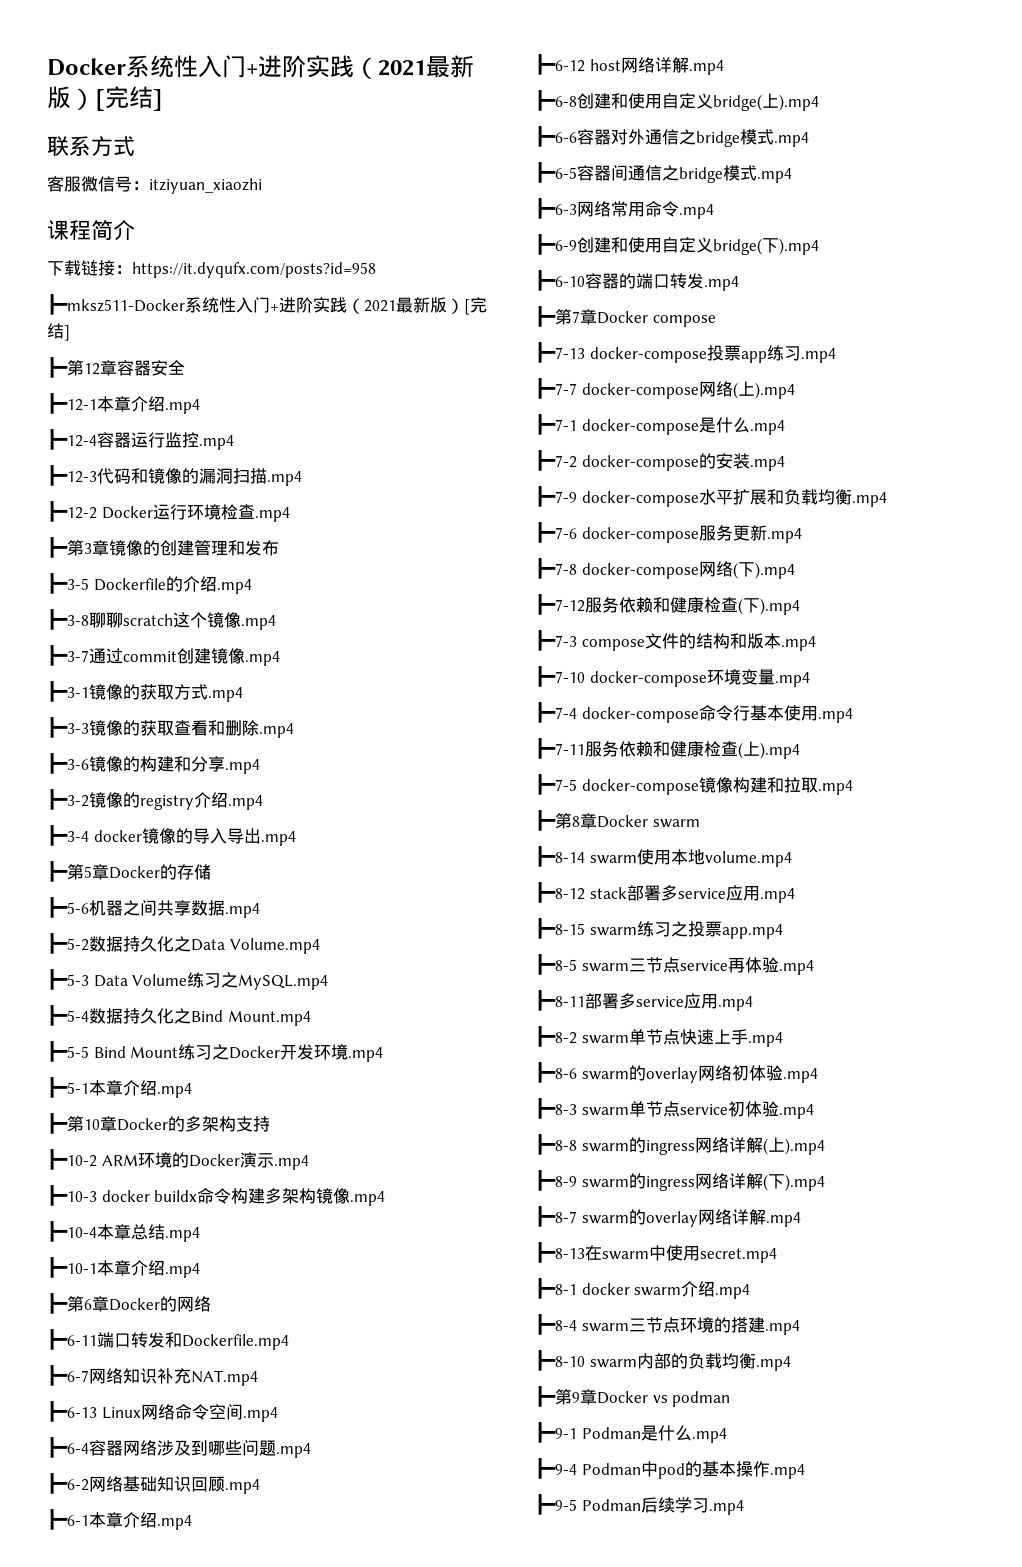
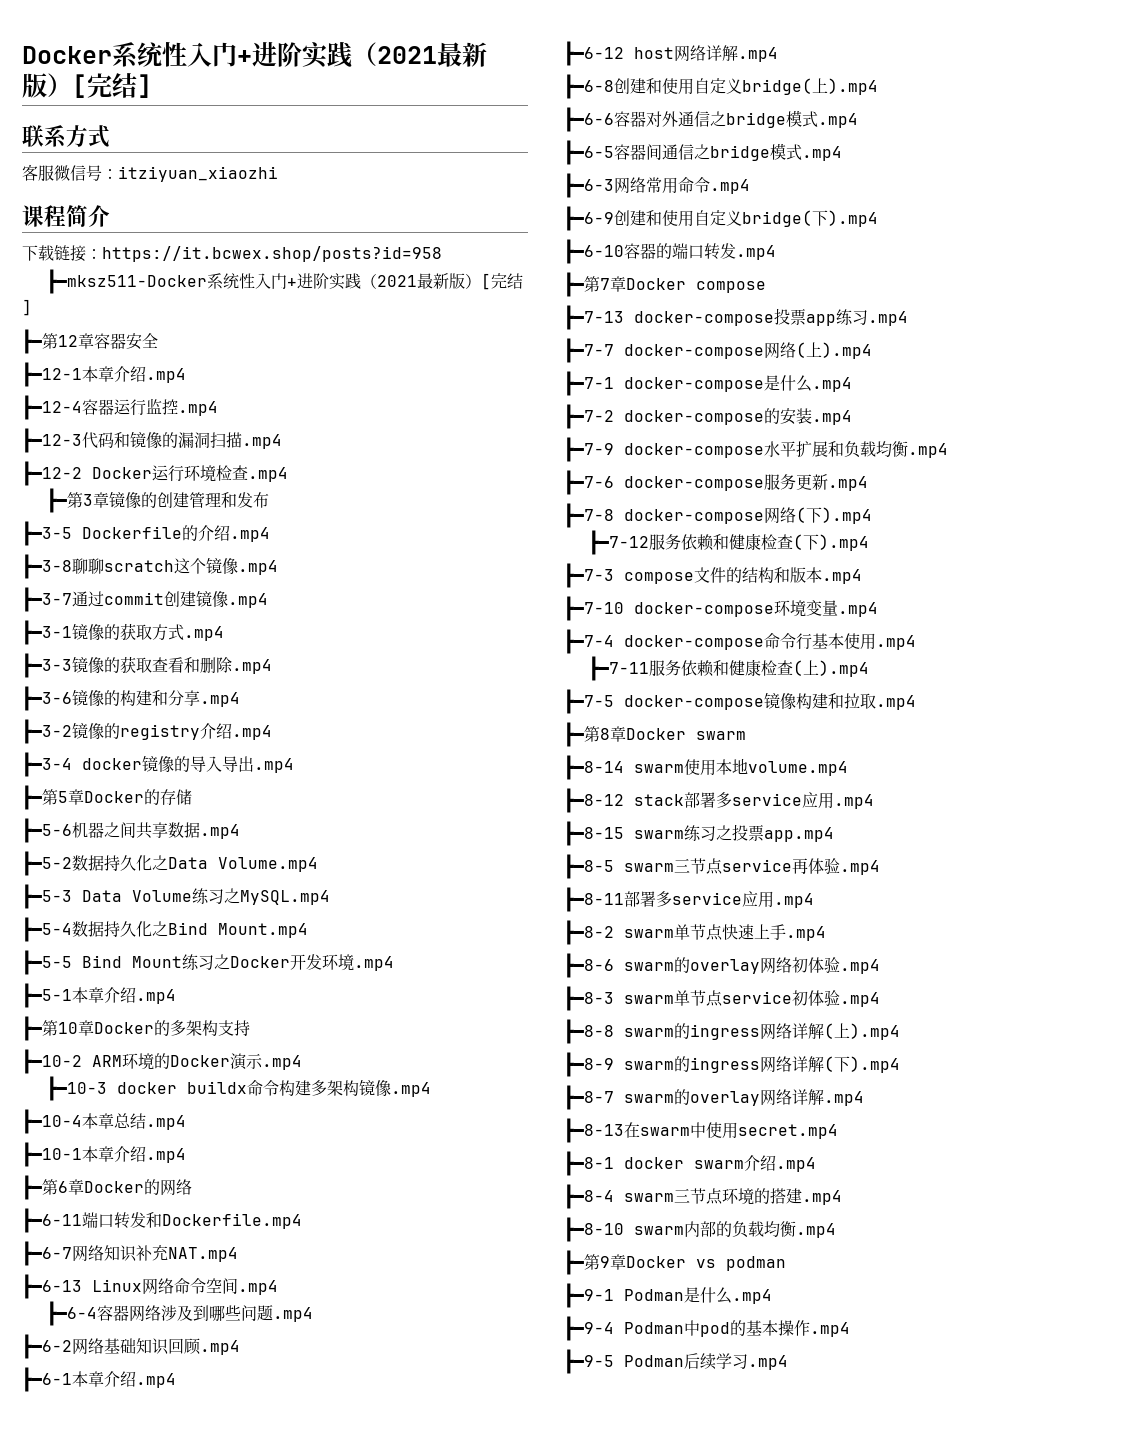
[132,262,376,278] https://it.dyqufx.com/posts?id=958 -> [102,246,442,262] https://it.bcwex.shop/posts?id=958

